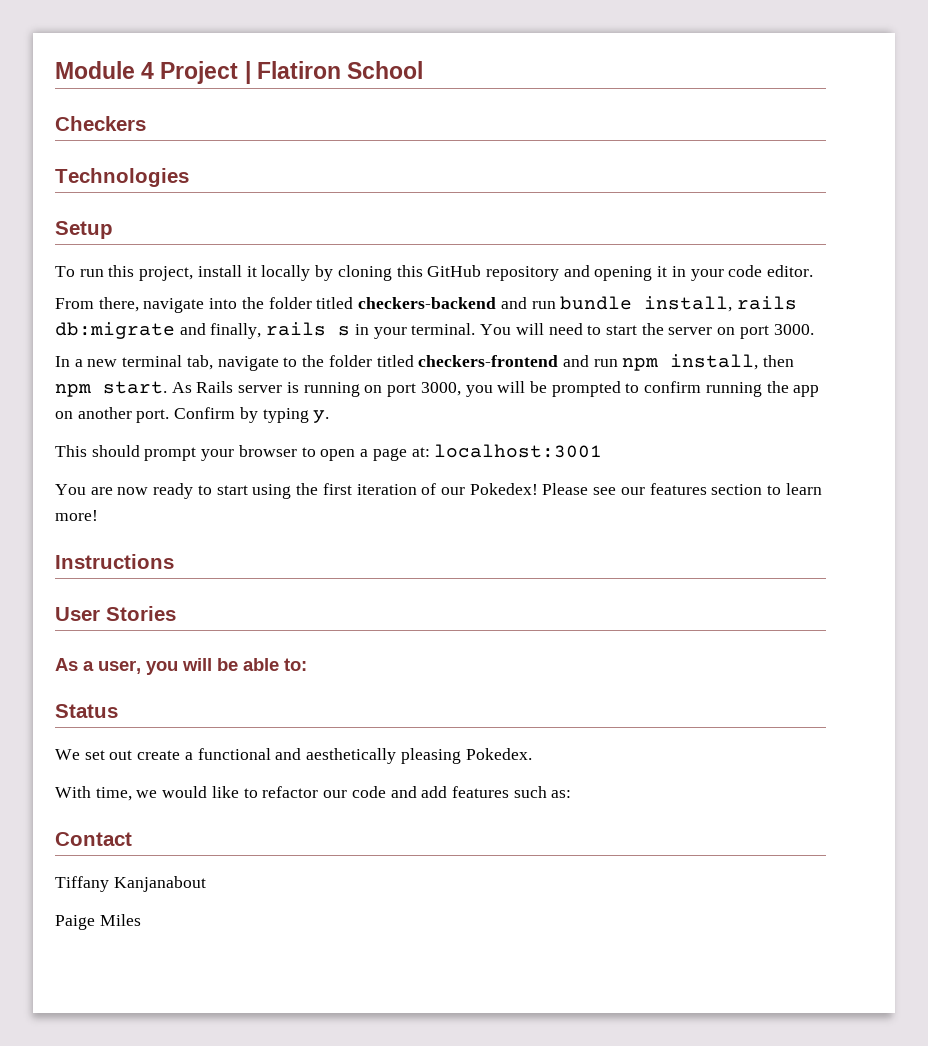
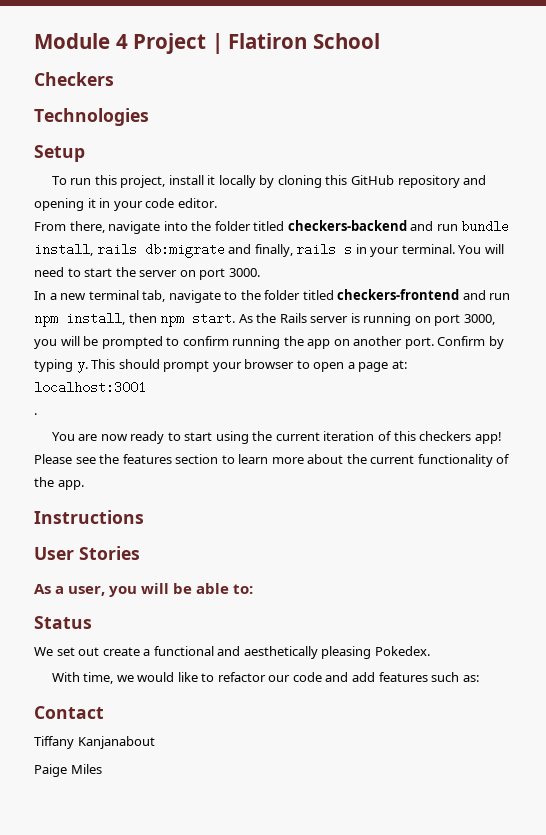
(192, 387) none -> [256,313,277,323] the
(330, 416) // -> (88, 367) none
(603, 451) none -> [34,413,37,415] // .
[322,483,352,495] first -> [275,432,320,441] current
[440,483,538,495] our Pokedex! -> [393,431,502,444] this checkers app!
[620,487,645,495] our -> [99,454,120,464] the
[55,510,98,521] more! -> [271,454,511,467] [34,477,84,490] more about the current functionality of the app.

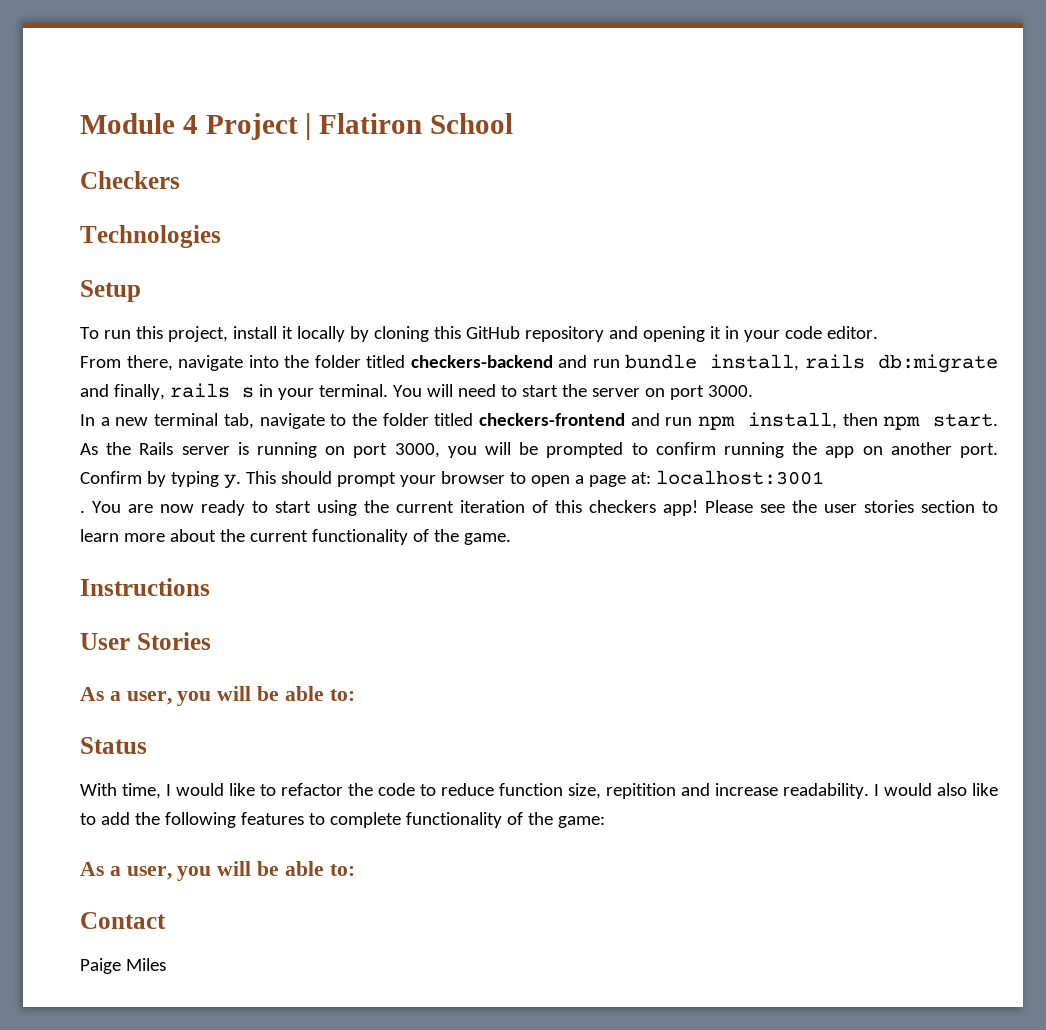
(37, 414) // -> (85, 511) none
[122,454,172,464] features -> [824,500,914,513] user stories
[57,480,84,490] app. -> [463,533,511,545] game.
[34,646,430,659] // We set out create a functional and aesthetically pleasing Pokedex. -> (147, 745) none
[116,675,134,682] we -> [166,784,171,796] I
[268,672,479,682] our code and add features such as: -> [348,783,998,799] [80,812,605,828] [80,861,355,881] the code to reduce function size, repitition and increase readability. I would also like to add the following features to complete functionality of the game: // As a user, you will be able to:
[34,736,155,749] // Tiffany Kanjanabout -> (166, 920) none

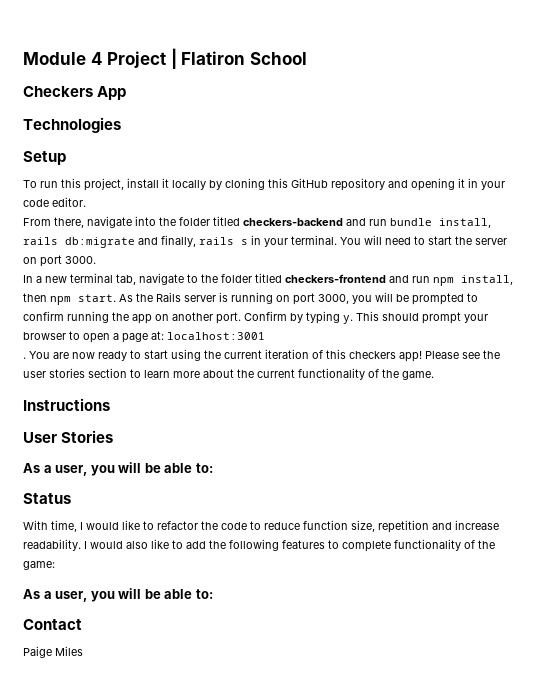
(180, 180) none -> [97,86,127,100] App
[606,783,676,799] repitition -> [378,520,429,533] repetition

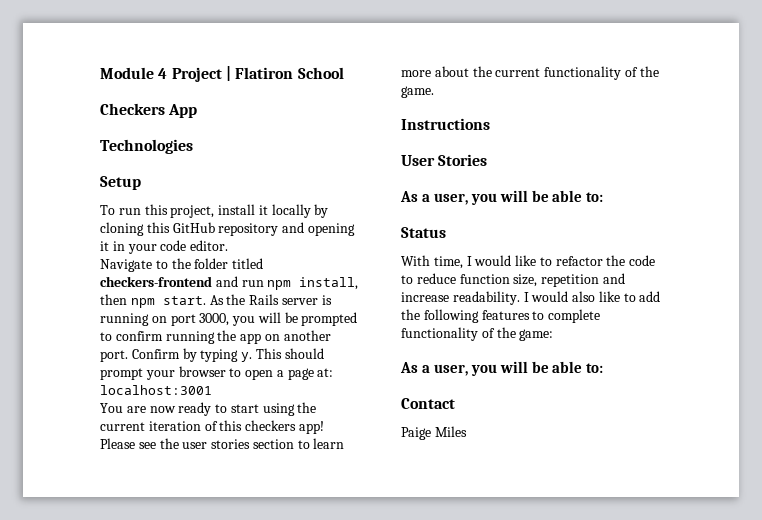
[23,216,491,228] [23,235,507,248] [23,255,96,267] [23,273,184,285] From there, navigate into the folder titled checkers-backend and run bundle install, rails db:migrate and finally, rails s in your terminal. You will need to start the server on port 3000. // In a new terminal tab, navigate -> [100,259,152,272] Navigate
[23,357,26,359] . -> (212, 390) none

